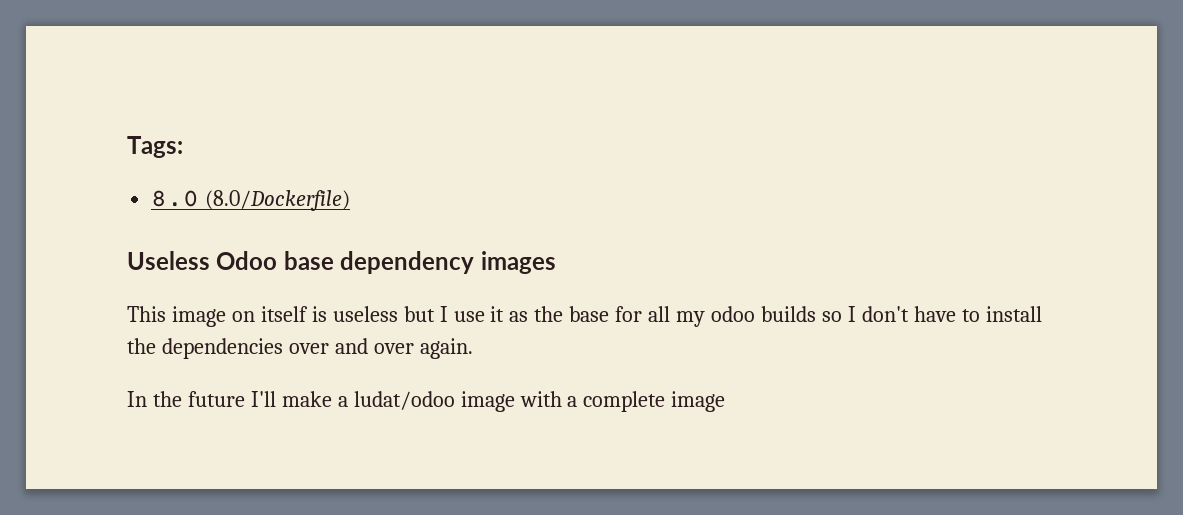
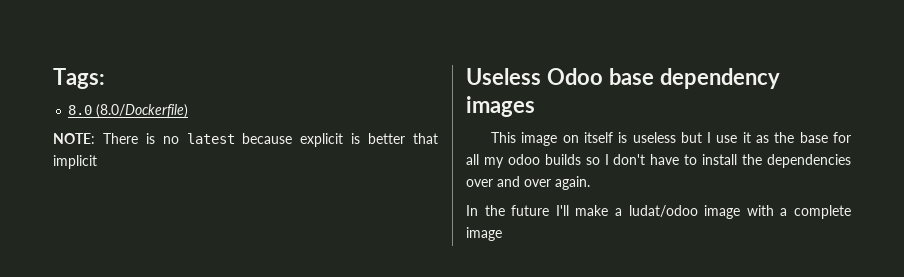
(351, 200) none -> [53,133,439,147] [53,155,97,169] // NOTE: There is no latest because explicit is better that implicit

